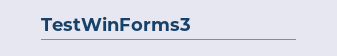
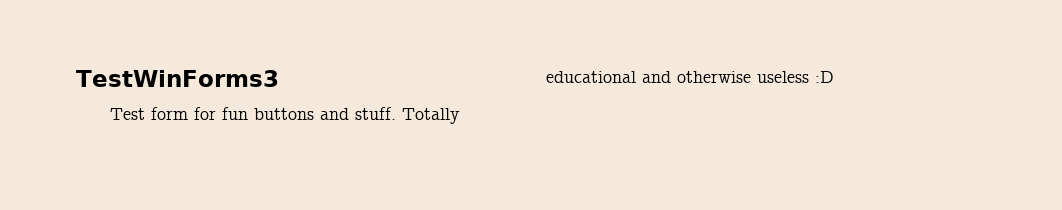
(191, 23) none -> [110,107,461,124] [546,71,834,83] // Test form for fun buttons and stuff. Totally educational and otherwise useless :D

